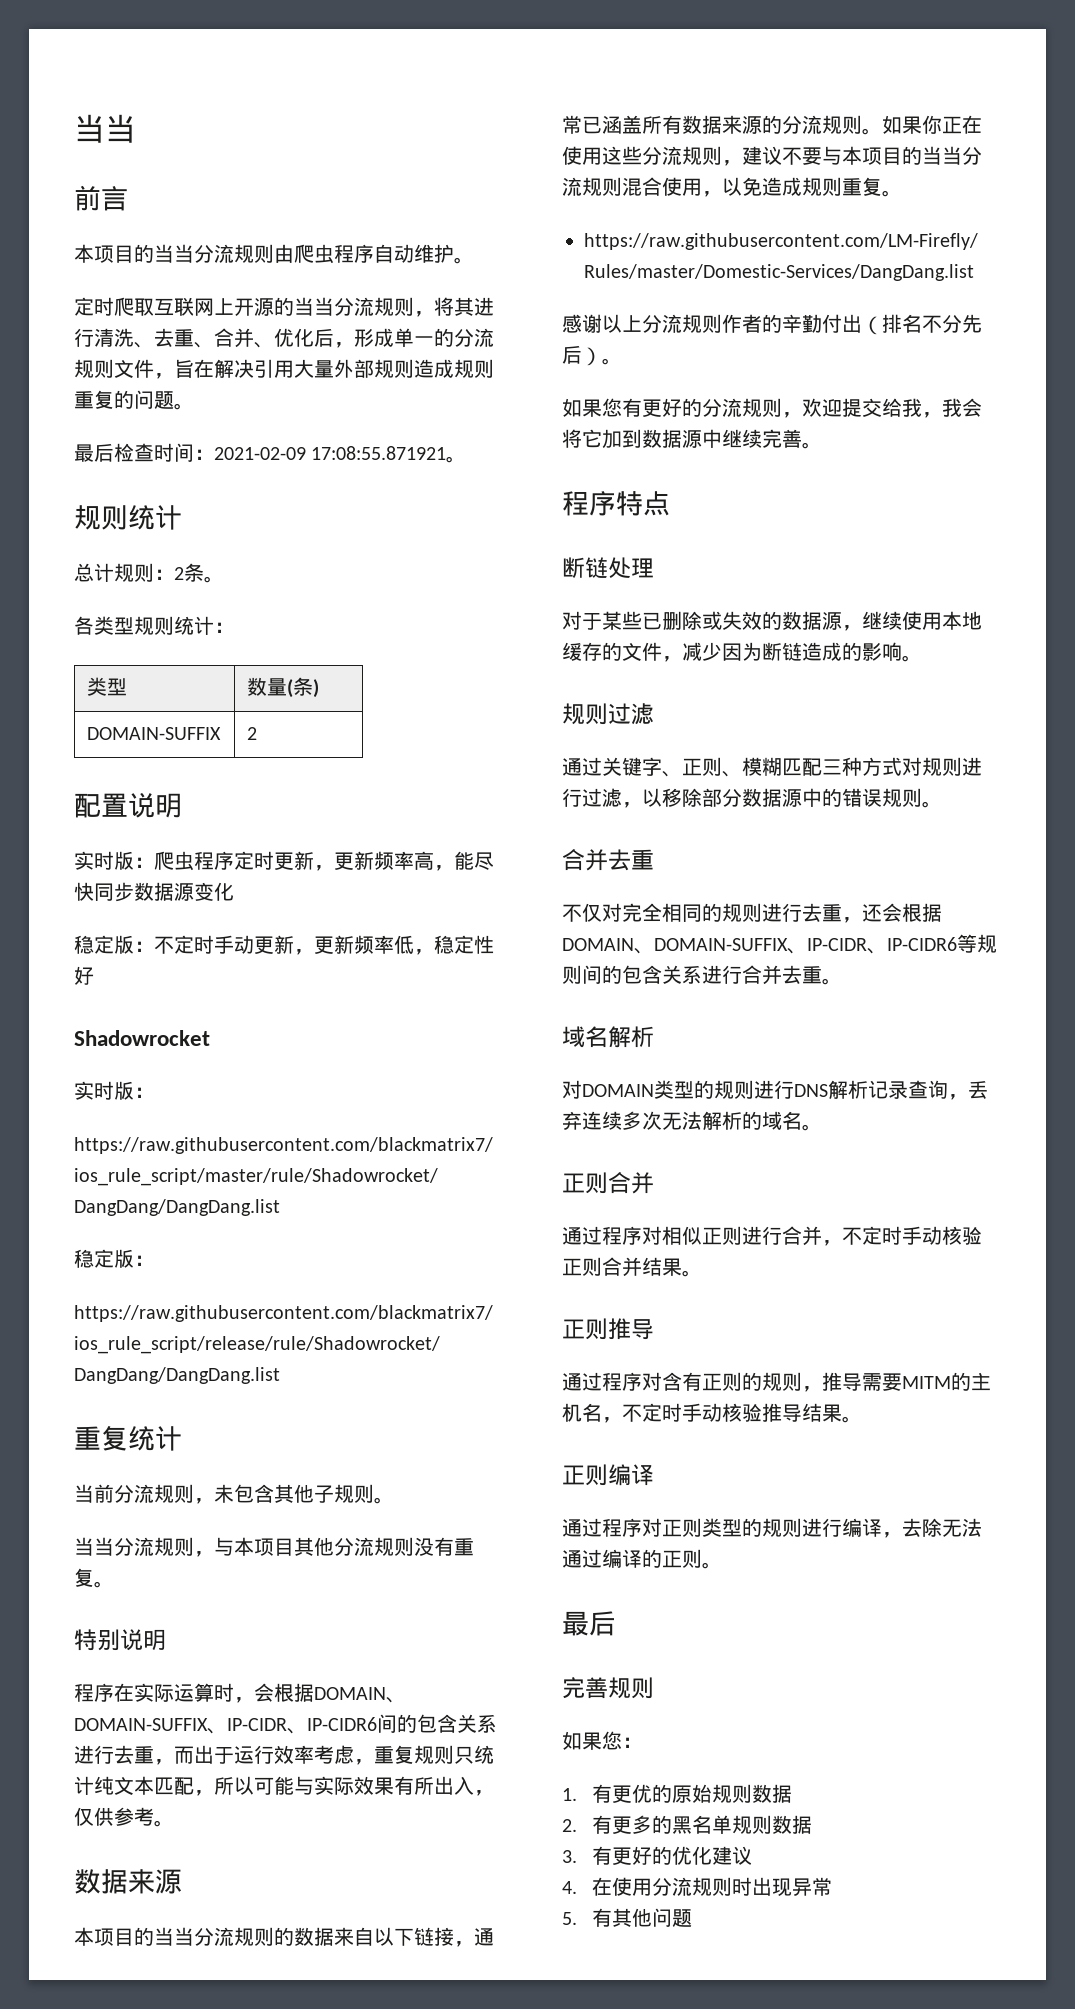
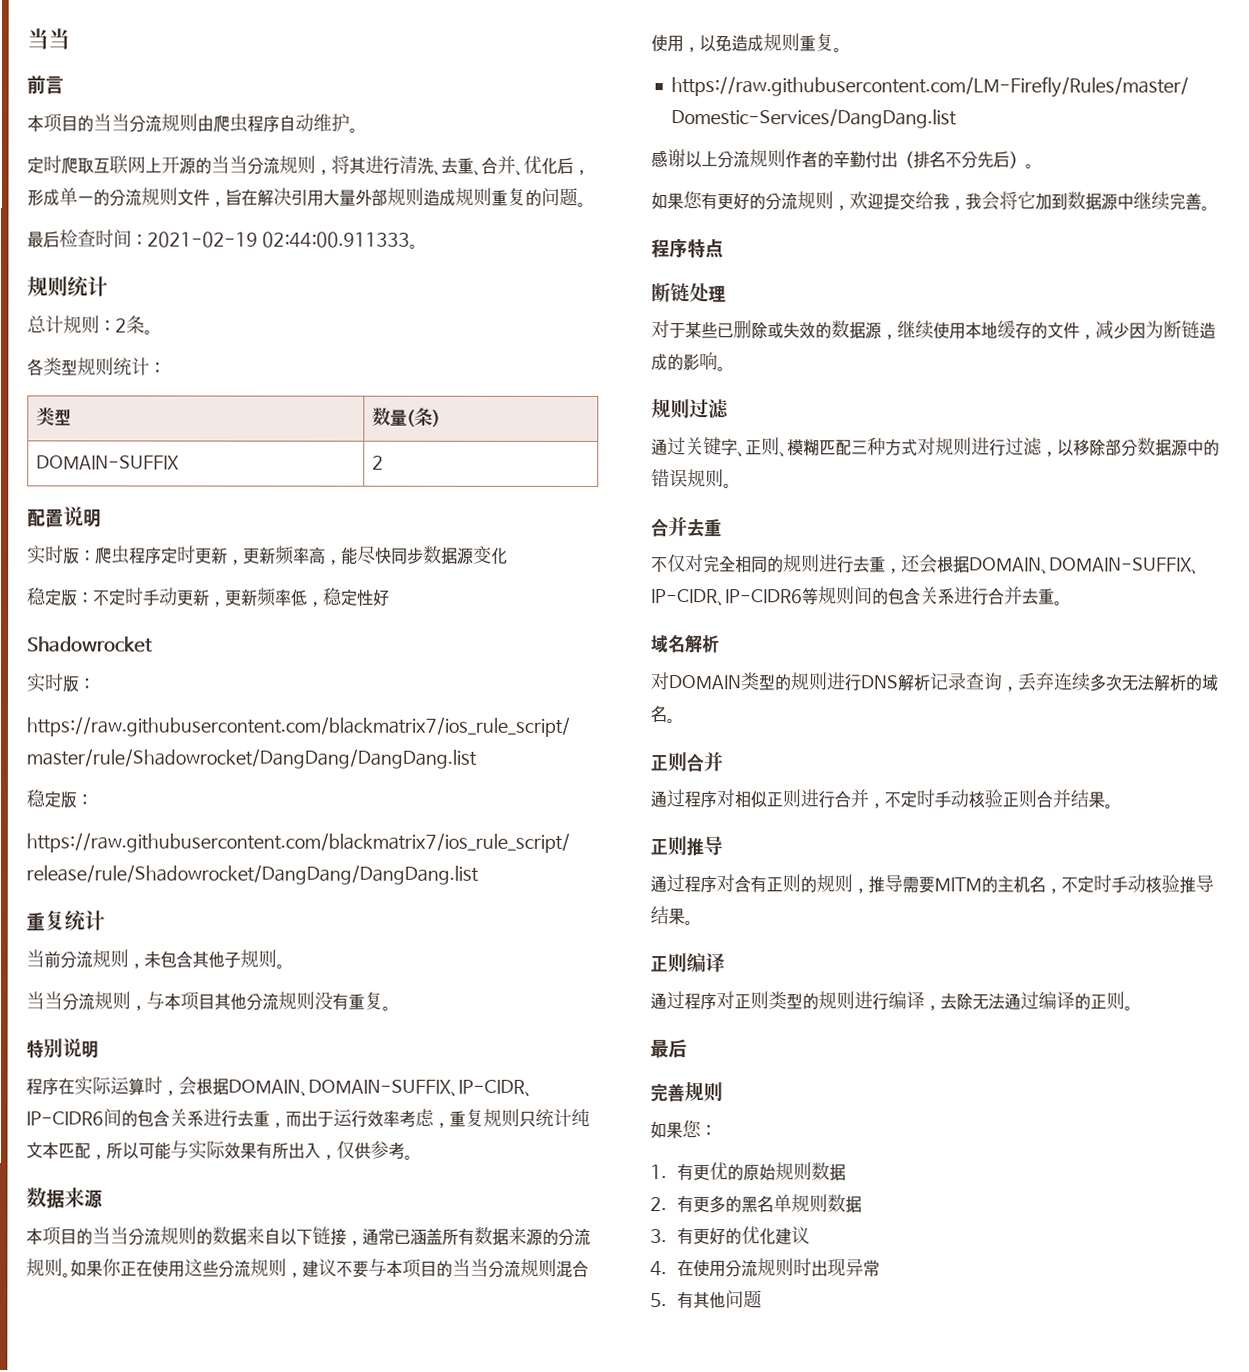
[214,446,447,460] 2021-02-09 17:08:55.871921 -> [147,231,410,248] 2021-02-19 02:44:00.911333

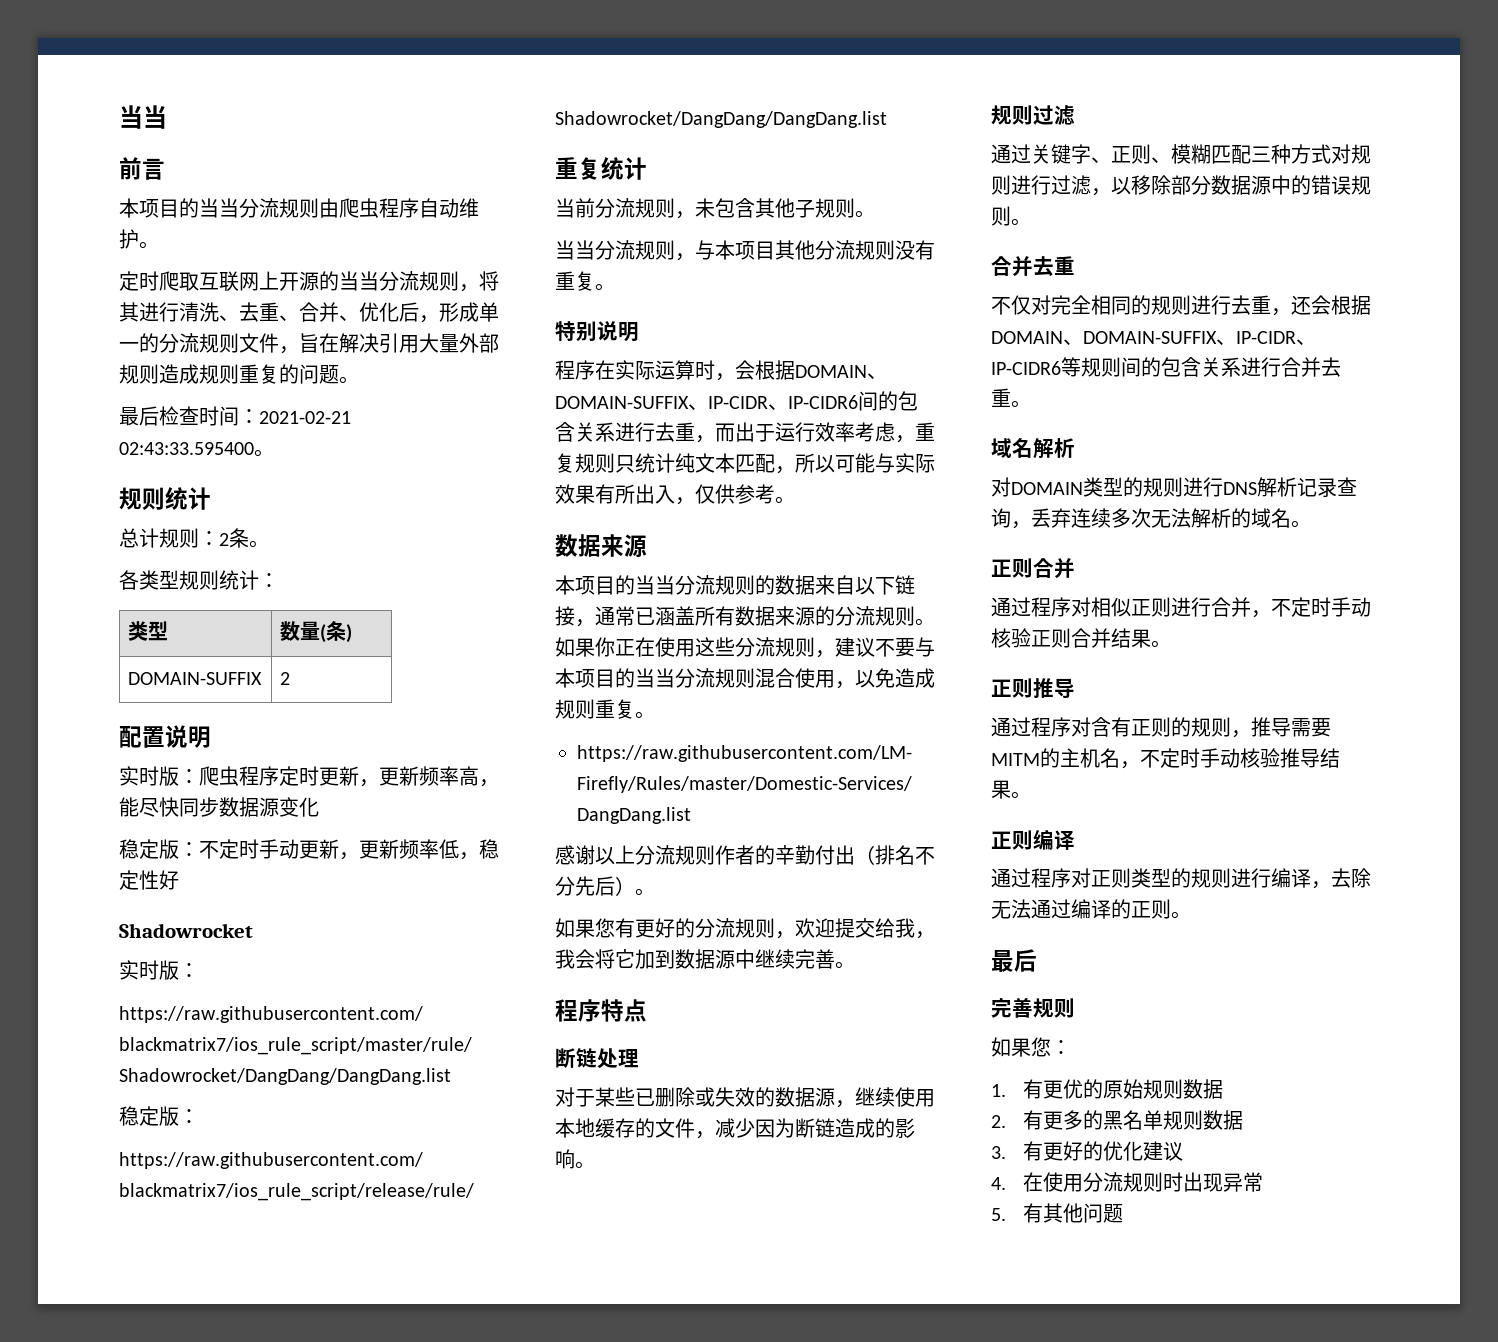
[147,231,410,248] 2021-02-19 02:44:00.911333 -> [259,411,351,424] [119,442,254,455] 2021-02-21 02:43:33.595400

